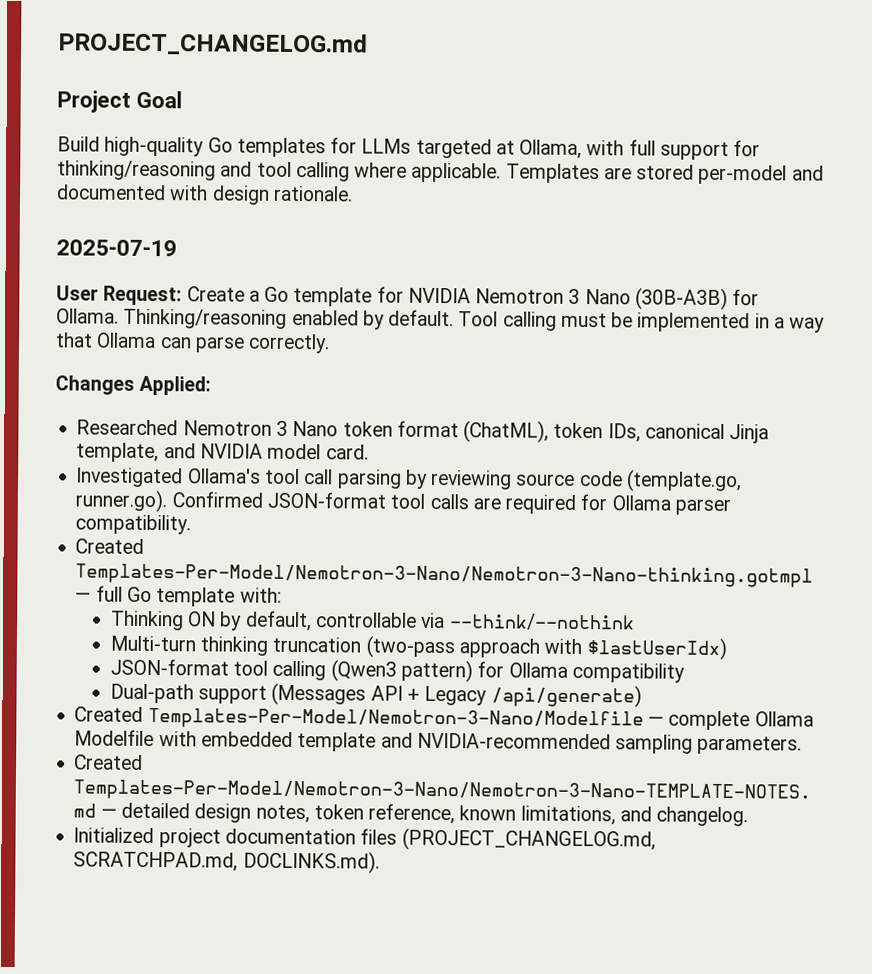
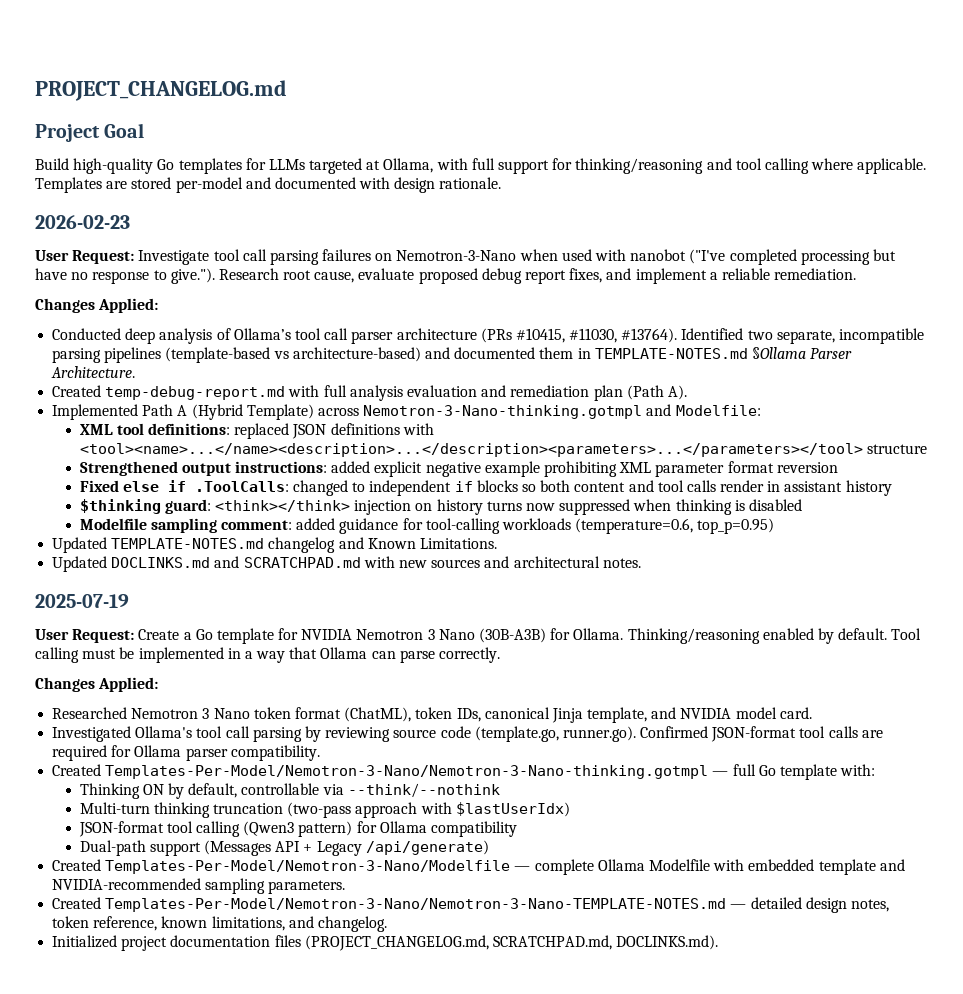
(353, 193) none -> [35,215,130,229] [35,249,896,265] [35,268,857,284] [35,298,159,313] [52,328,925,344] [52,347,853,363] [51,366,136,378] [52,385,687,401] [52,404,761,420] [79,423,434,439] [79,443,927,457] [79,461,838,477] [79,480,892,496] [79,499,802,515] [79,518,775,534] [52,537,497,553] [52,556,641,572] // 2026-02-23 // User Request: Investigate tool call parsing failures on Nemotron-3-Nano when used with nanobot ("I've completed processing but have no response to give."). Research root cause, evaluate proposed debug report fixes, and implement a reliable remediation. // Changes Applied: // Conducted deep analysis of Ollama’s tool call parser architecture (PRs #10415, #11030, #13764). Identified two separate, incompatible parsing pipelines (template-based vs architecture-based) and documented them in TEMPLATE-NOTES.md §Ollama Parser Architecture. // Created temp-debug-report.md with full analysis evaluation and remediation plan (Path A). // Implemented Path A (Hybrid Template) across Nemotron-3-Nano-thinking.gotmpl and Modelfile: // XML tool definitions: replaced JSON definitions with <tool><name>...</name><description>...</description><parameters>...</parameters></tool> structure // Strengthened output instructions: added explicit negative example prohibiting XML parameter format reversion // Fixed else if .ToolCalls: changed to independent if blocks so both content and tool calls render in assistant history // $thinking guard: <think></think> injection on history turns now suppressed when thinking is disabled // Modelfile sampling comment: added guidance for tool-calling workloads (temperature=0.6, top_p=0.95) // Updated TEMPLATE-NOTES.md changelog and Known Limitations. // Updated DOCLINKS.md and SCRATCHPAD.md with new sources and architectural notes.

